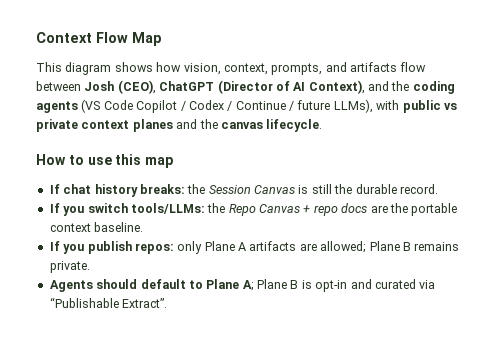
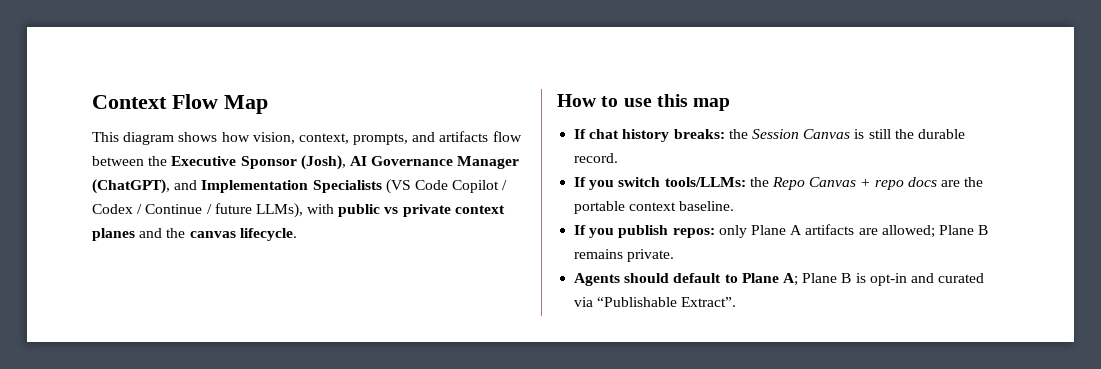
[84,80,455,94] [36,101,78,113] Josh (CEO), ChatGPT (Director of AI Context), and the coding agents -> [148,155,520,170] [92,179,382,194] the Executive Sponsor (Josh), AI Governance Manager (ChatGPT), and Implementation Specialists

